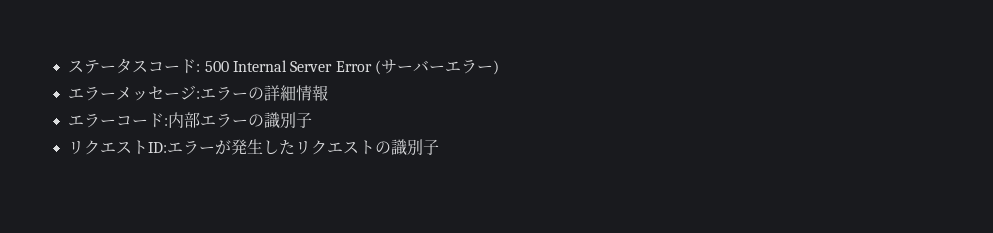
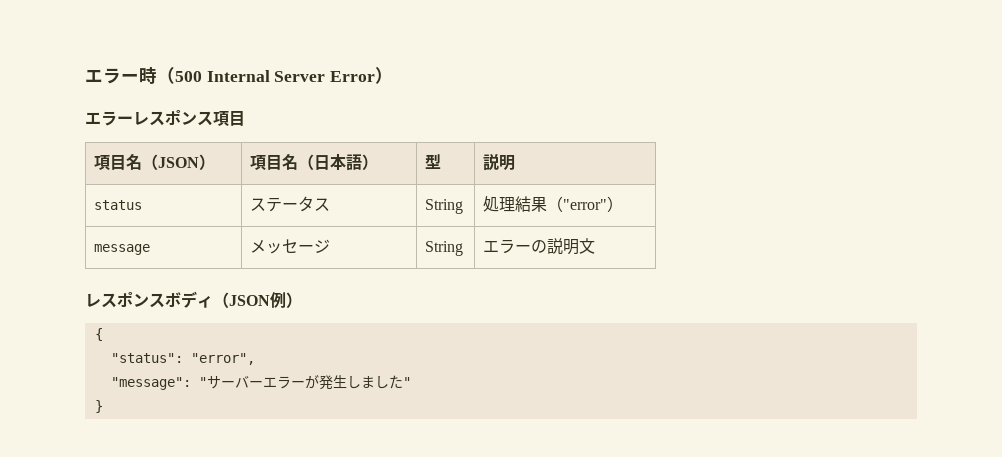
[68,58,500,75] [68,85,329,101] [68,112,313,129] [68,139,440,156] ステータスコード: 500 Internal Server Error (サーバーエラー) // エラーメッセージ:エラーの詳細情報 // エラーコード:内部エラーの識別子 // リクエストID:エラーが発生したリクエストの識別子 -> [85,67,394,84] [85,110,245,126] [94,154,216,170] [250,154,379,171] [425,154,442,169] [483,153,516,171] [94,200,143,210] [250,196,331,212] [425,199,464,214] [483,196,624,212] [94,244,151,255] [250,239,331,254] [425,241,464,256] [483,238,596,255] [85,291,302,308] [94,328,103,341] [110,353,255,365] [110,375,411,390] [94,400,103,413] エラー時（500 Internal Server Error） // エラーレスポンス項目 // 項目名（JSON） | 項目名（日本語） | 型 | 説明 // status | ステータス | String | 処理結果（"error"） // message | メッセージ | String | エラーの説明文 // レスポンスボディ（JSON例） // { // "status": "error", // "message": "サーバーエラーが発生しました" // }

